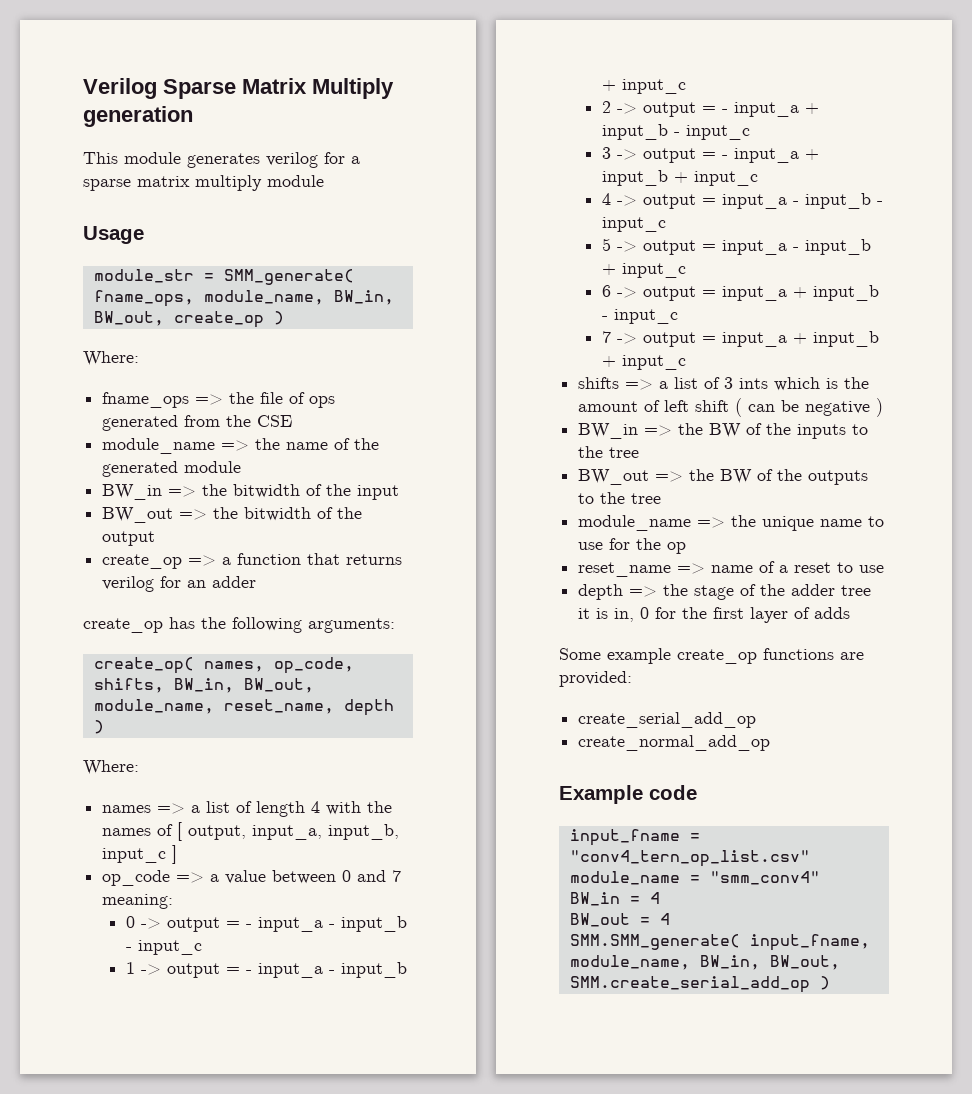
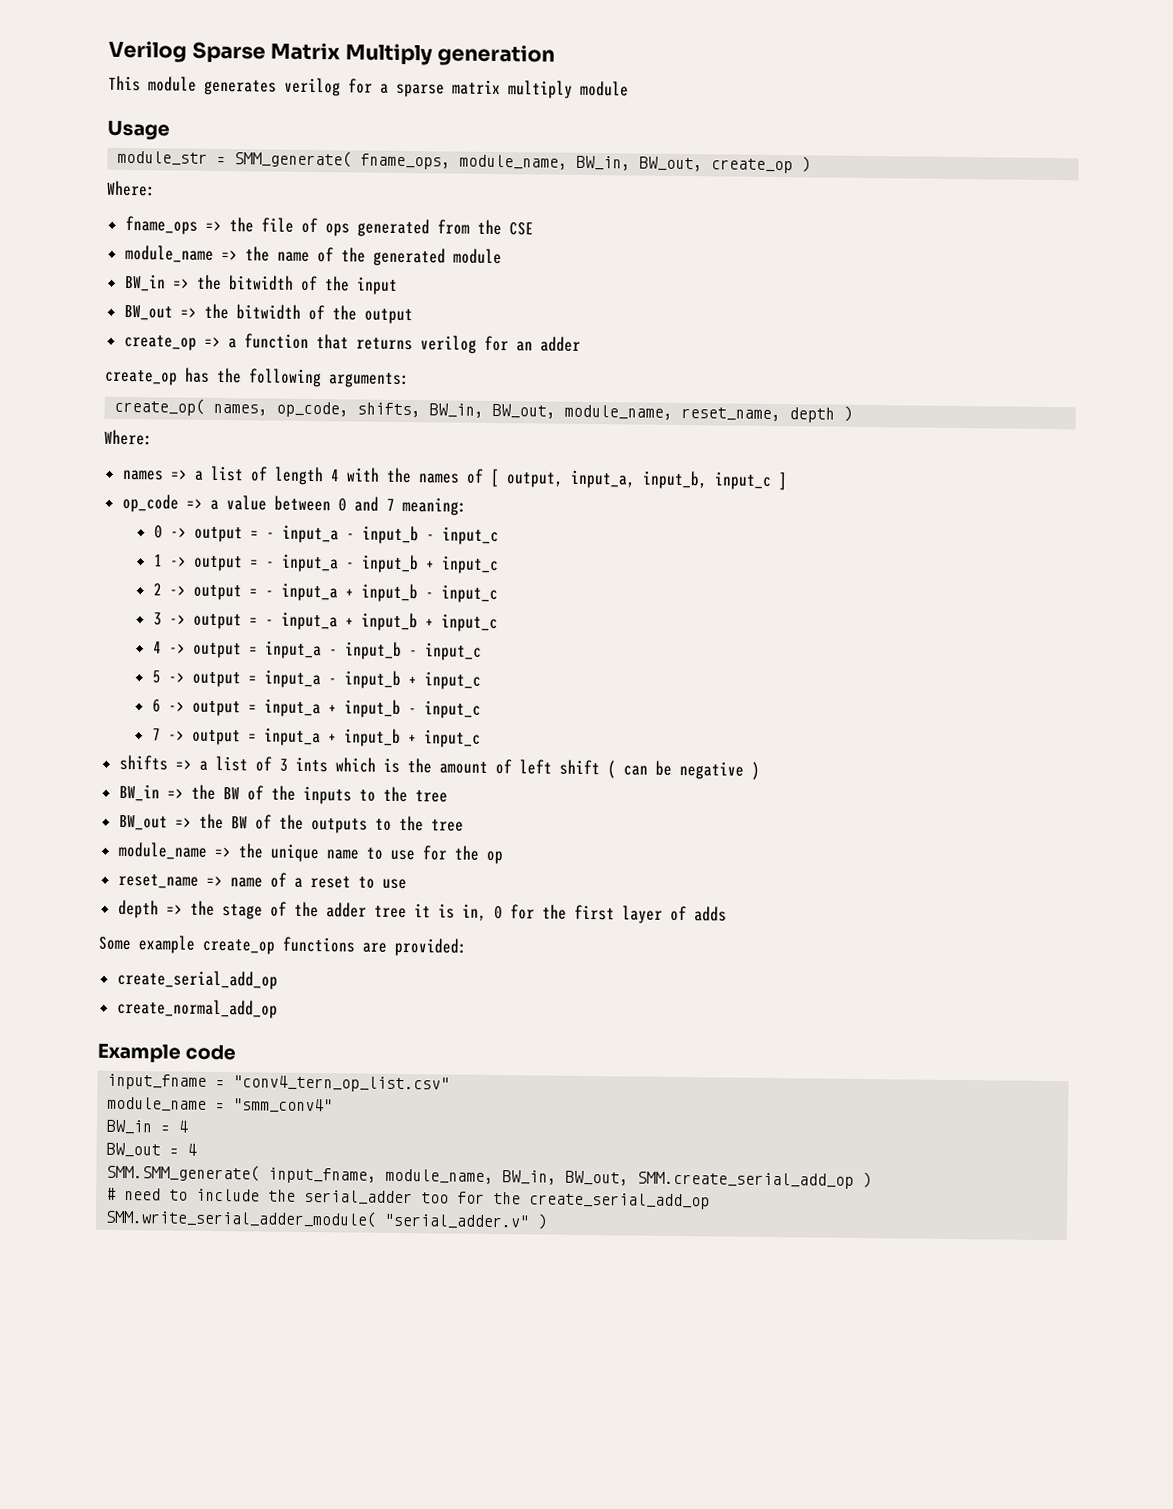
(830, 983) none -> [106,1187,711,1210] [105,1208,549,1230] // # need to include the serial_adder too for the create_serial_add_op // SMM.write_serial_adder_module( "serial_adder.v" )

